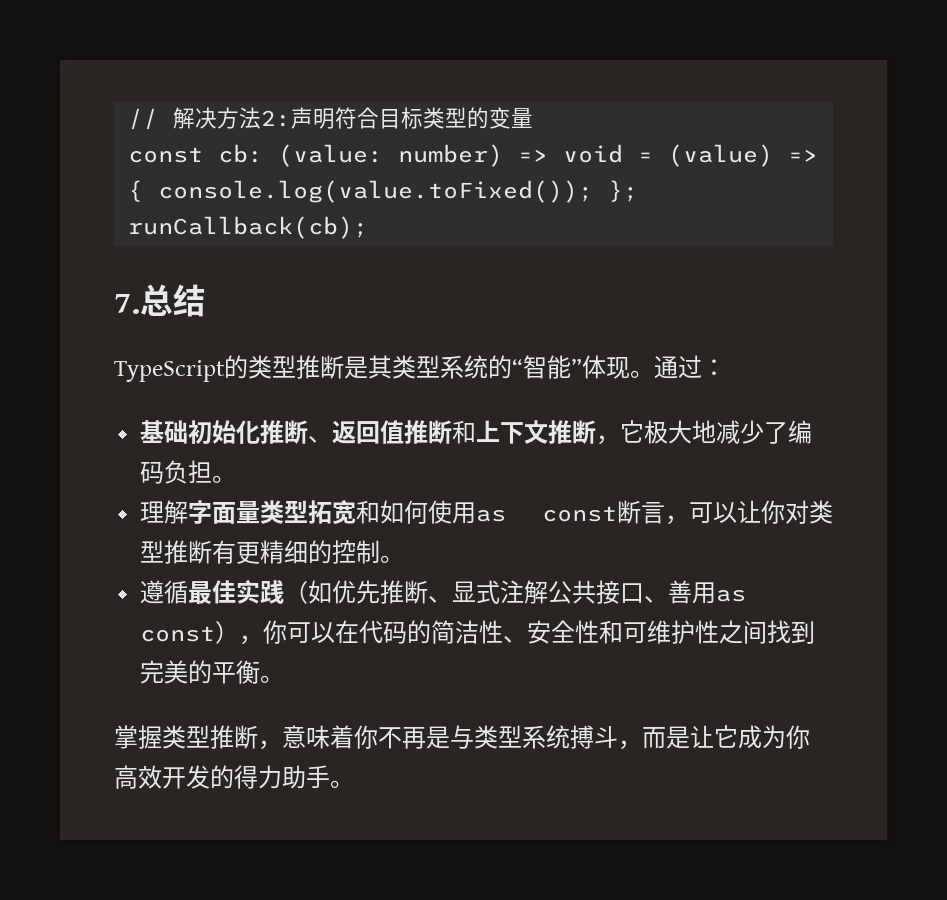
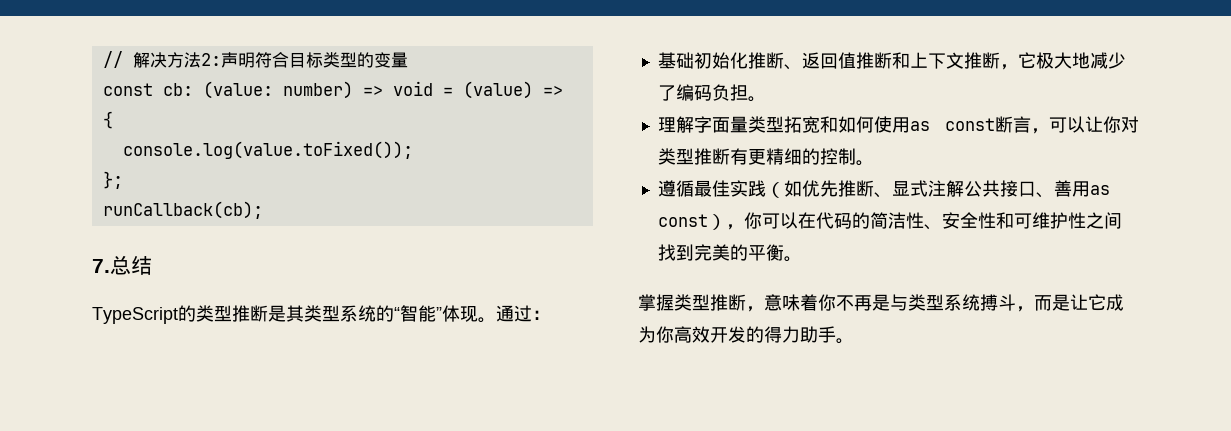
(144, 191) none -> (113, 120) //
(594, 191) none -> (413, 150) //

